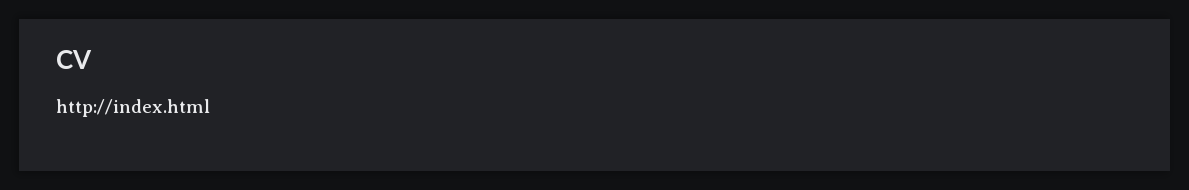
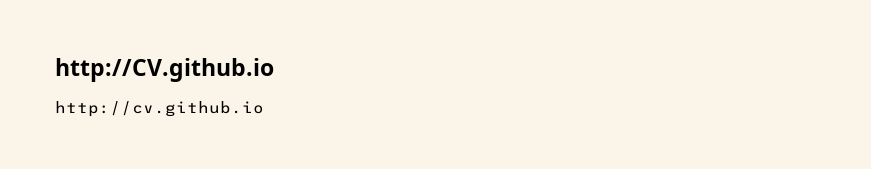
[56,50,92,69] [56,99,210,117] CV // http://index.html -> [55,58,274,82] [55,101,264,117] http://CV.github.io // http://cv.github.io

